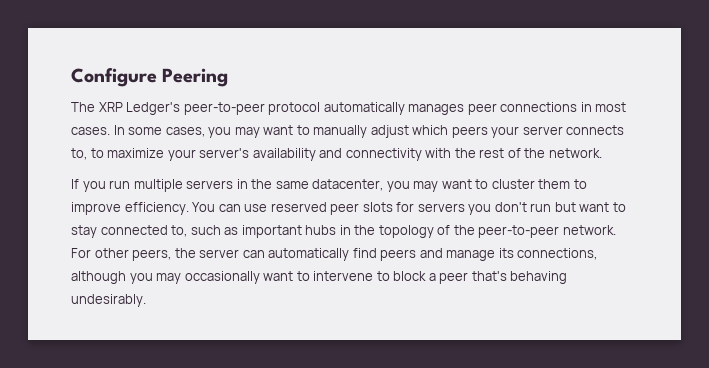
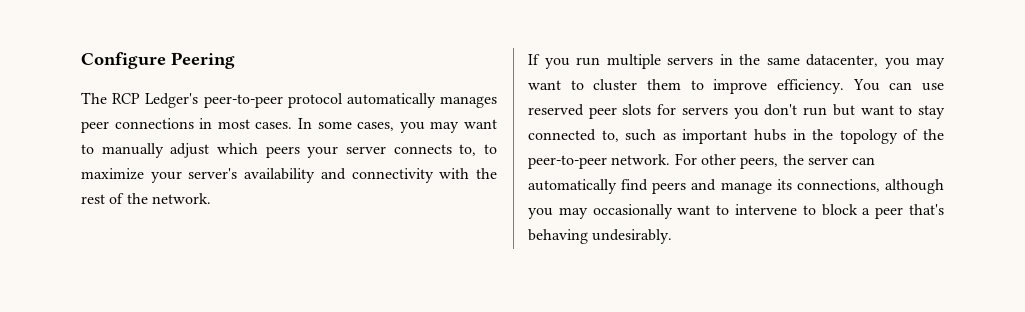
[98,102,123,112] XRP -> [112,93,141,104] RCP

